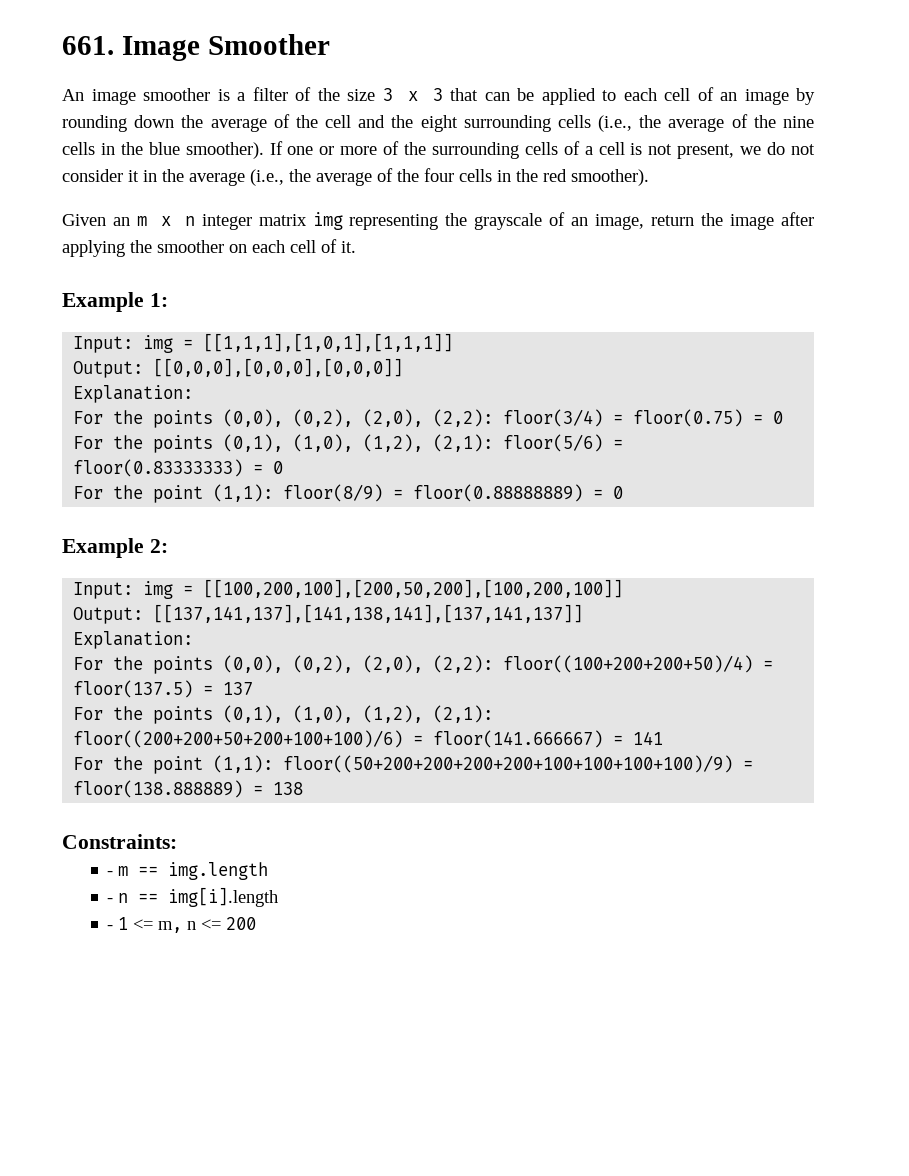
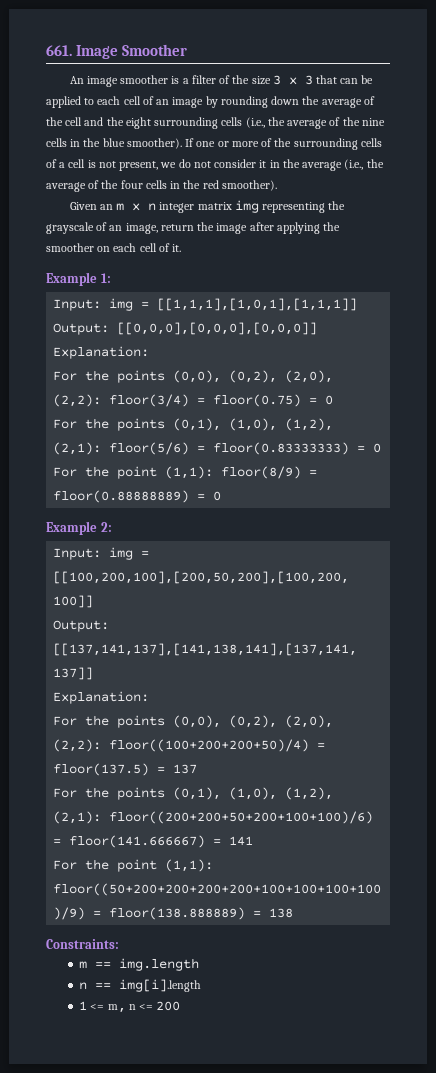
[107,871,114,876] - -> (119, 944) none
[107,898,114,903] - -> (200, 964) none
[107,925,114,930] - -> (202, 985) none

